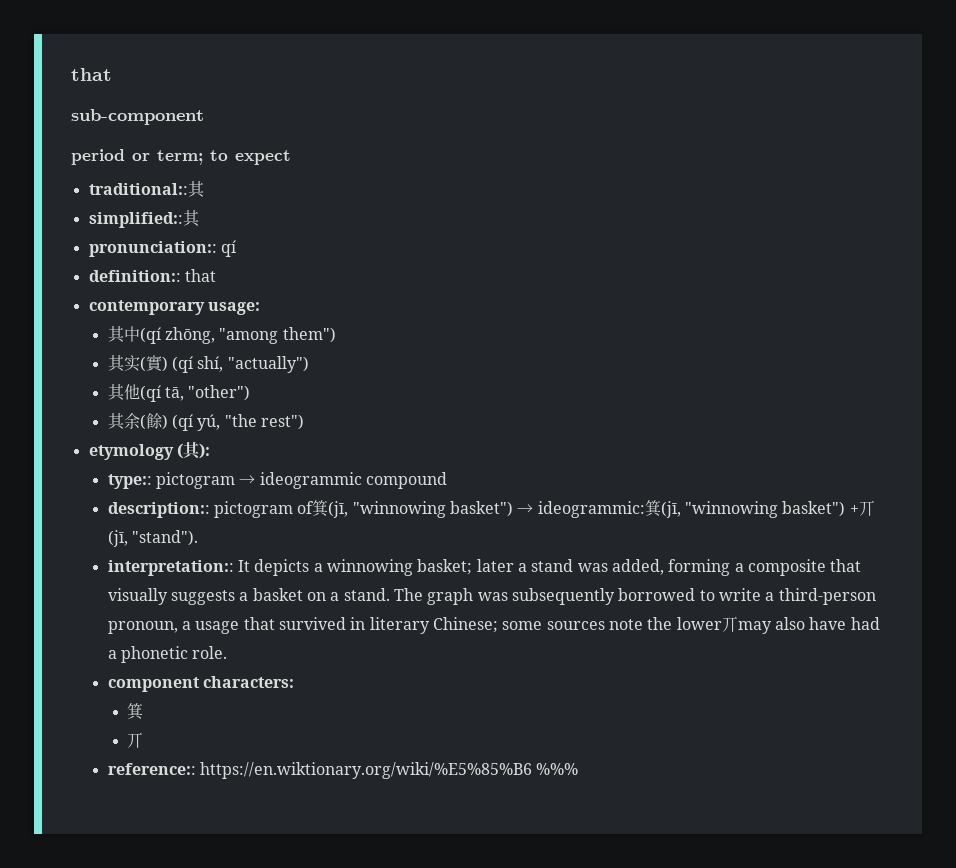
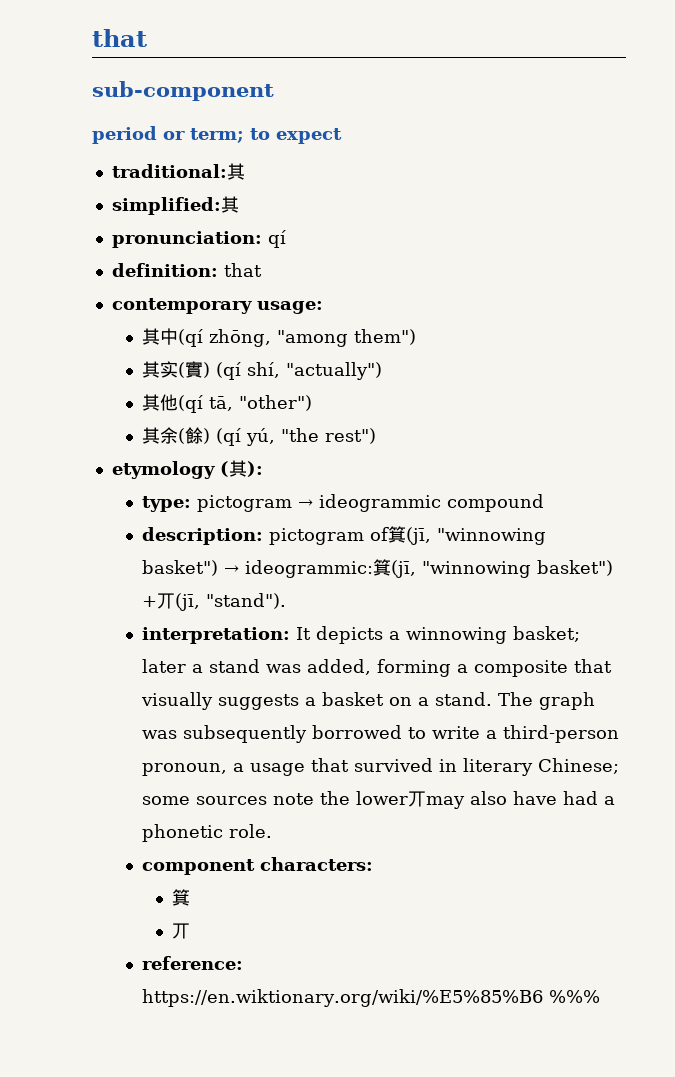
[88,181,205,198] [88,210,200,228] [88,241,217,257] traditional::其 // simplified::其 // pronunciation:: -> [111,163,245,180] [111,196,239,215] [111,231,262,248] traditional:其 // simplified:其 // pronunciation:
[88,270,181,282] definition:: -> [111,263,218,277] definition:
[107,474,152,489] type:: -> [141,496,191,512] type:
[107,502,210,518] description:: -> [141,527,263,545] description:
[107,560,234,576] interpretation:: -> [141,627,290,644] interpretation:
[107,763,196,775] reference:: -> [141,956,243,970] reference:

